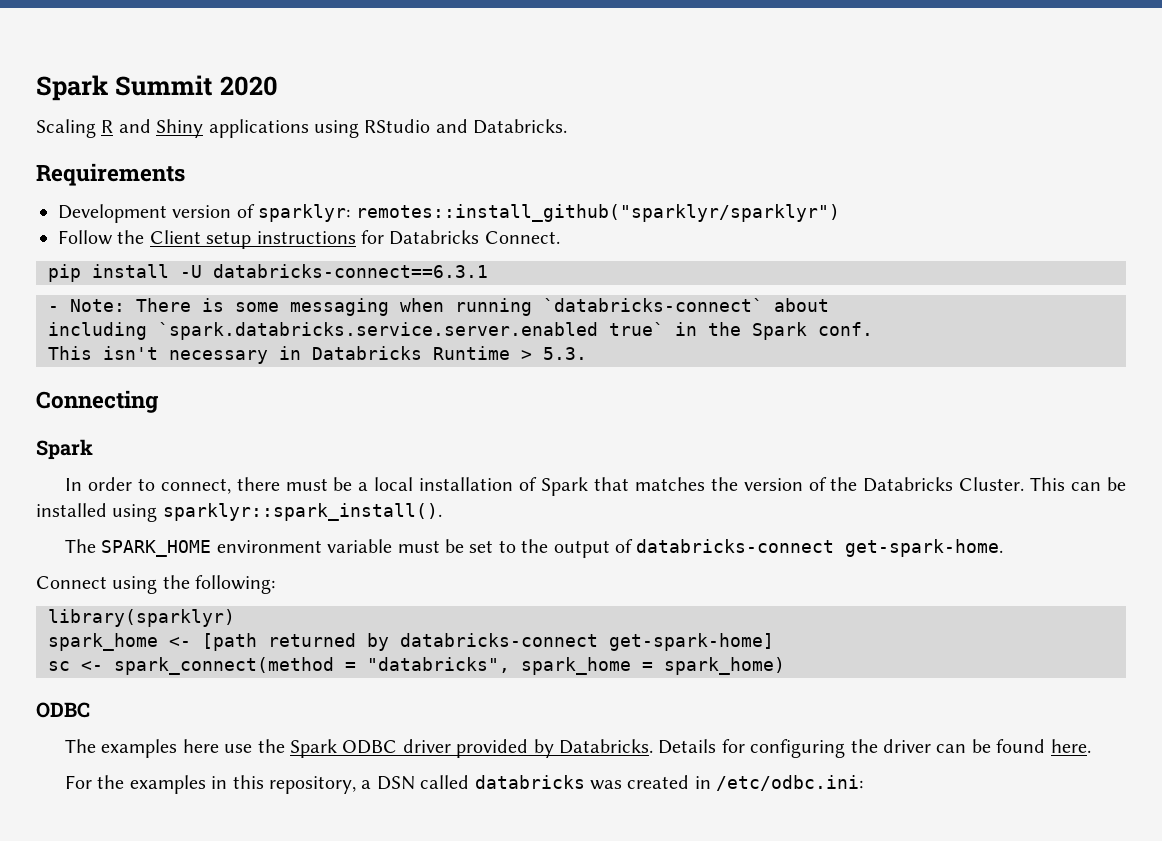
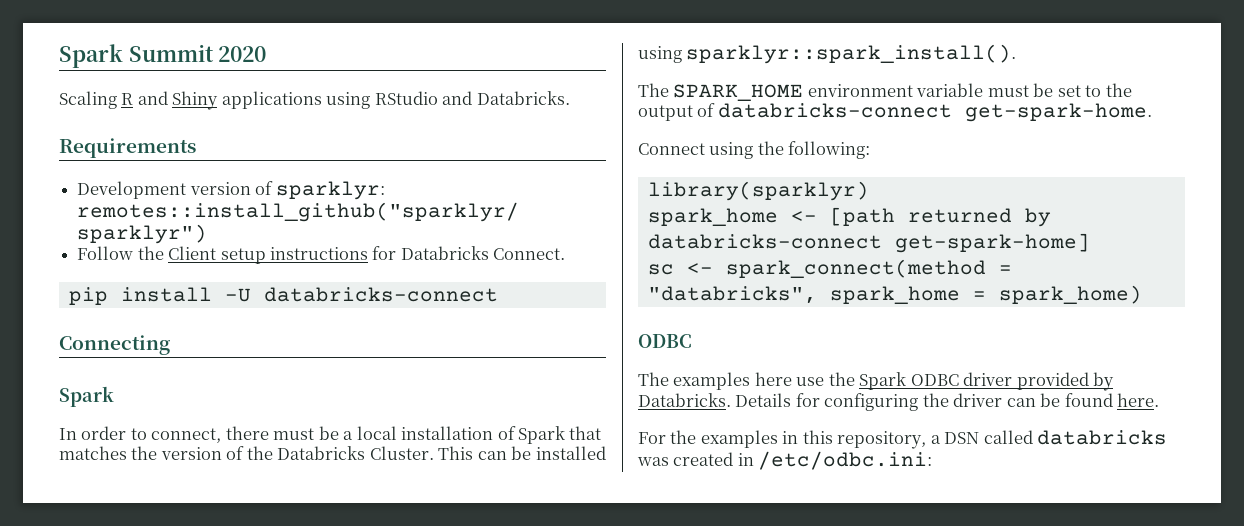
[213,264,488,278] [48,298,829,316] [48,322,873,340] [48,346,587,364] databricks-connect==6.3.1 // - Note: There is some messaging when running `databricks-connect` about // including `spark.databricks.service.server.enabled true` in the Spark conf. // This isn't necessary in Databricks Runtime > 5.3. -> [263,287,498,302] databricks-connect

